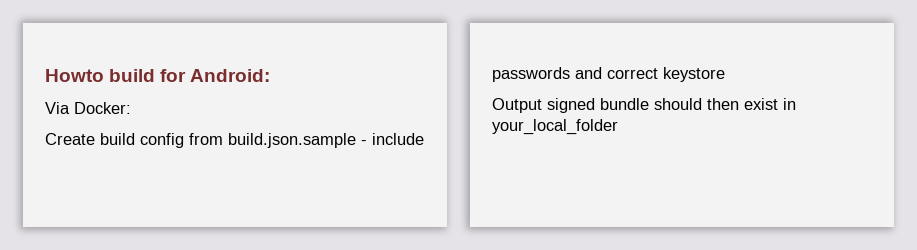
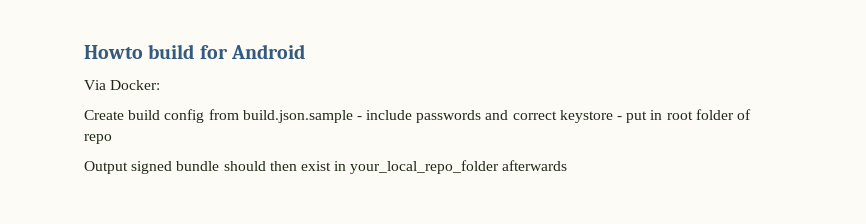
[190,69,271,82] Android: -> [231,44,306,59] Android
(725, 74) none -> [617,109,751,123] [84,134,112,144] - put in root folder of repo
[492,119,618,135] your_local_folder -> [350,160,568,174] your_local_repo_folder afterwards

